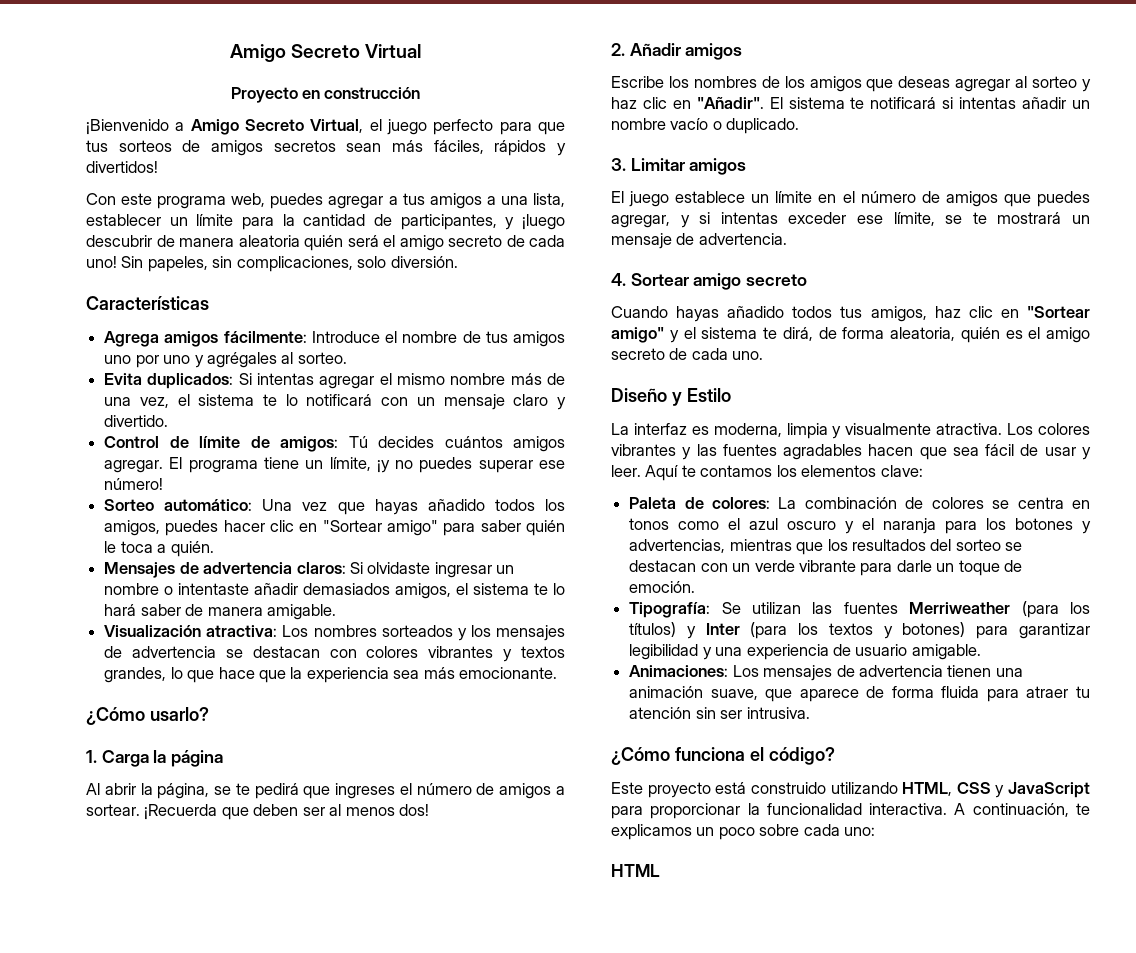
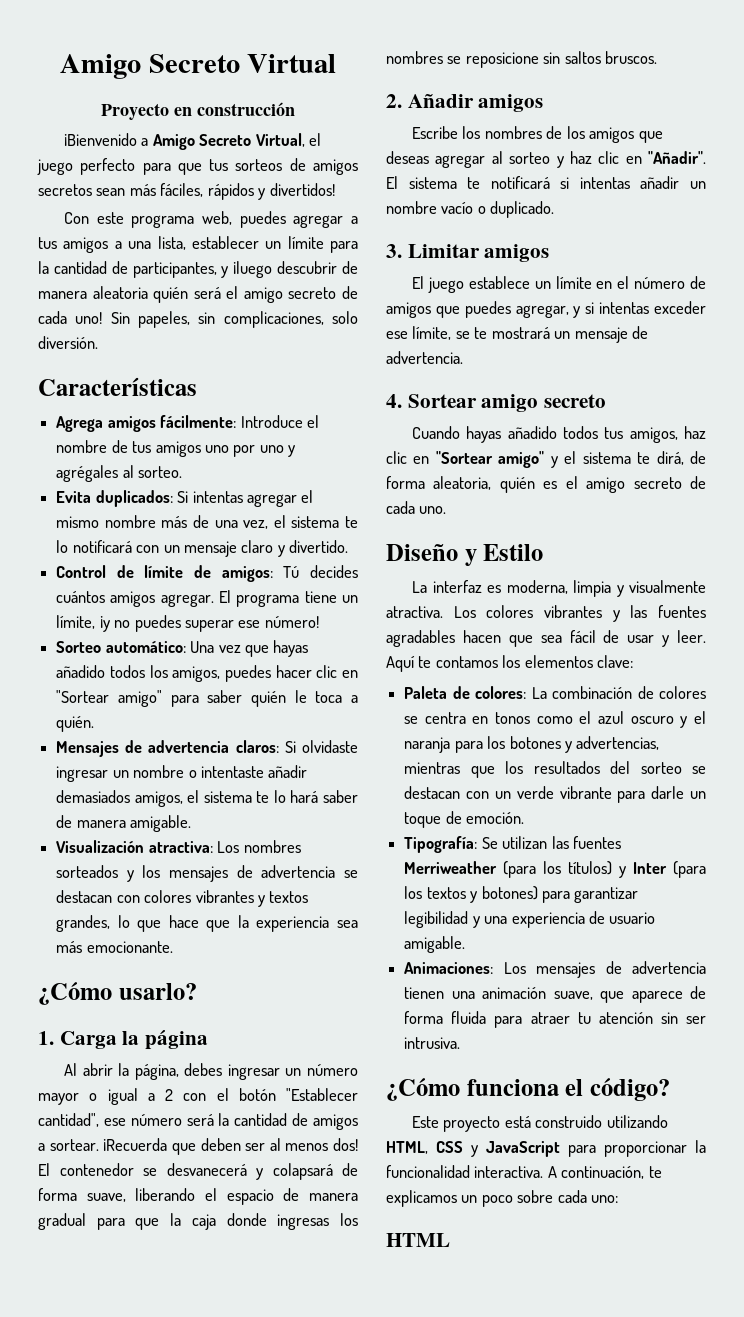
[214,783,472,799] se te pedirá que ingreses el número -> [184,1063,358,1080] [38,1088,358,1105] [38,1113,288,1127] debes ingresar un número mayor o igual a 2 con el botón "Establecer cantidad", ese número será la cantidad
(430, 810) none -> [38,1163,358,1180] [38,1188,358,1205] [38,1213,359,1230] [386,51,658,68] El contenedor se desvanecerá y colapsará de forma suave, liberando el espacio de manera gradual para que la caja donde ingresas los nombres se reposicione sin saltos bruscos.

